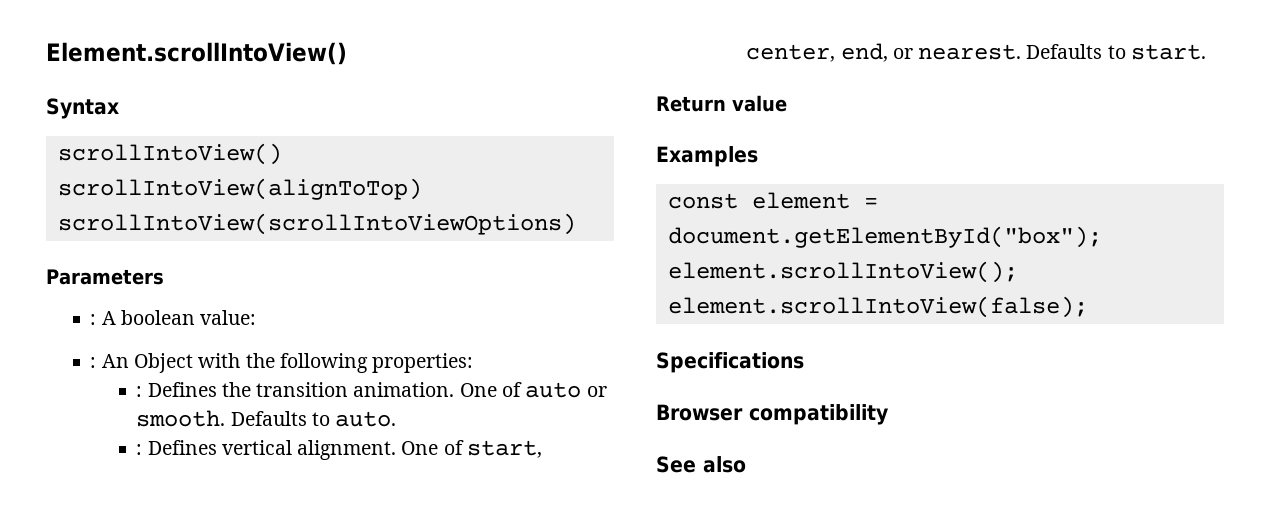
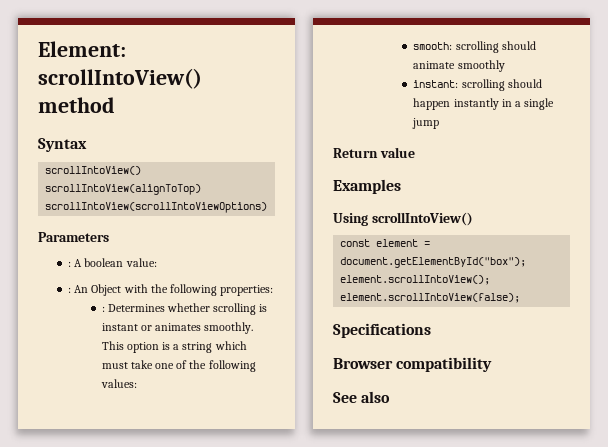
[46,42,347,65] Element.scrollIntoView() -> [38,41,126,57] [38,68,202,89] [38,97,115,113] Element: scrollIntoView() method
[147,382,607,398] [136,410,397,427] [136,440,543,460] [746,43,1207,62] Defines the transition animation. One of auto or smooth. Defaults to auto. // : Defines vertical alignment. One of start, center, end, or nearest. Defaults to start. -> [107,303,268,315] [101,322,254,334] [101,341,247,353] [101,360,256,372] [100,379,137,388] [413,41,536,53] [413,60,505,72] [413,79,542,91] [413,98,555,110] [412,118,440,129] Determines whether scrolling is instant or animates smoothly. This option is a string which must take one of the following values: // smooth: scrolling should animate smoothly // instant: scrolling should happen instantly in a single jump
(758, 156) none -> [333,212,473,226] // Using scrollIntoView()

